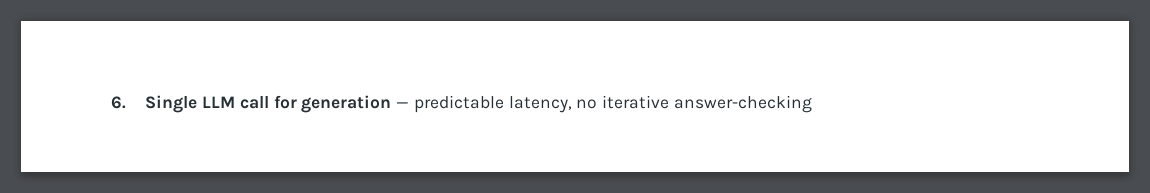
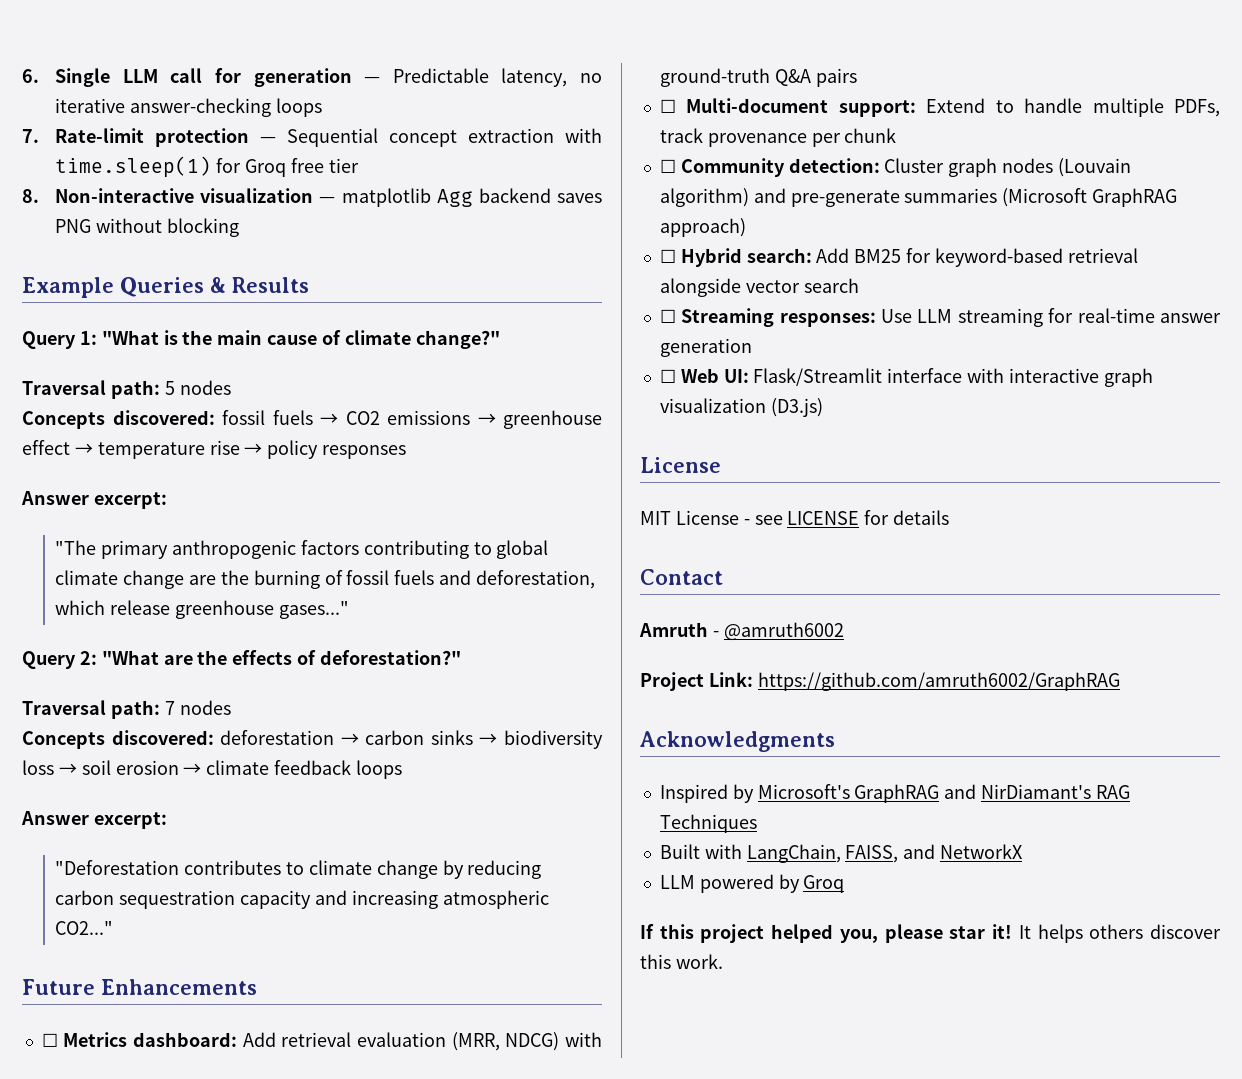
[413,95,504,113] predictable -> [392,68,489,83] Predictable
(812, 104) none -> [275,98,322,117] [22,128,602,147] [55,156,359,178] [22,188,602,207] [55,218,239,237] [22,277,309,298] [22,330,500,349] [22,380,231,399] [22,410,602,429] [22,440,407,459] [21,491,167,509] [55,540,549,559] [55,570,595,589] [55,600,349,619] [22,650,462,669] [22,700,231,719] [22,730,603,749] [22,760,403,779] [21,811,167,829] [55,860,542,879] [55,890,549,909] [55,921,114,935] [22,979,257,995] [41,1032,603,1051] [659,68,857,87] [659,98,1220,117] [659,128,897,147] [659,158,1131,177] [659,188,1178,207] [659,218,746,237] [659,248,1138,267] [659,278,859,297] [659,308,1221,327] [659,338,752,357] [659,368,1153,387] [659,398,823,417] [640,457,721,473] [640,510,950,525] [640,569,723,585] [639,622,844,641] [640,672,1120,691] [640,731,835,752] [659,784,1130,803] [659,814,757,833] [659,844,1024,863] [659,874,845,893] [640,924,1221,943] [640,954,723,969] loops // 7. Rate-limit protection — Sequential concept extraction with time.sleep(1) for Groq free tier // 8. Non-interactive visualization — matplotlib Agg backend saves PNG without blocking // Example Queries & Results // Query 1: "What is the main cause of climate change?" // Traversal path: 5 nodes // Concepts discovered: fossil fuels → CO2 emissions → greenhouse effect → temperature rise → policy responses // Answer excerpt: // "The primary anthropogenic factors contributing to global climate change are the burning of fossil fuels and deforestation, which release greenhouse gases..." // Query 2: "What are the effects of deforestation?" // Traversal path: 7 nodes // Concepts discovered: deforestation → carbon sinks → biodiversity loss → soil erosion → climate feedback loops // Answer excerpt: // "Deforestation contributes to climate change by reducing carbon sequestration capacity and increasing atmospheric CO2..." // Future Enhancements // ☐ Metrics dashboard: Add retrieval evaluation (MRR, NDCG) with ground-truth Q&A pairs // ☐ Multi-document support: Extend to handle multiple PDFs, track provenance per chunk // ☐ Community detection: Cluster graph nodes (Louvain algorithm) and pre-generate summaries (Microsoft GraphRAG approach) // ☐ Hybrid search: Add BM25 for keyword-based retrieval alongside vector search // ☐ Streaming responses: Use LLM streaming for real-time answer generation // ☐ Web UI: Flask/Streamlit interface with interactive graph visualization (D3.js) // License // MIT License - see LICENSE for details // Contact // Amruth - @amruth6002 // Project Link: https://github.com/amruth6002/GraphRAG // Acknowledgments // Inspired by Microsoft's GraphRAG and NirDiamant's RAG Techniques // Built with LangChain, FAISS, and NetworkX // LLM powered by Groq // If this project helped you, please star it! It helps others discover this work.

